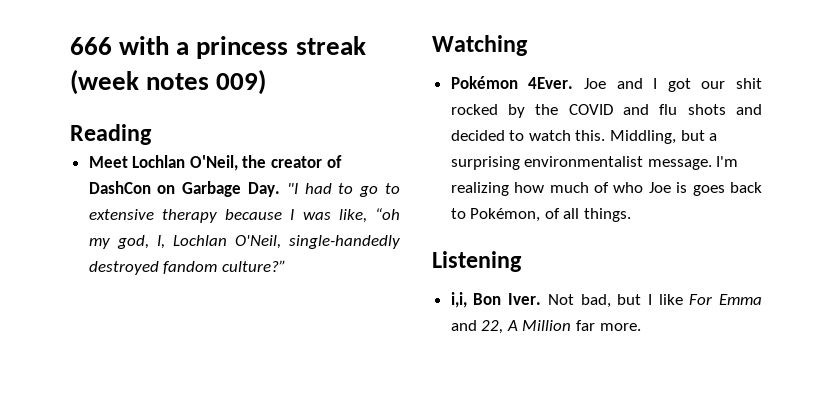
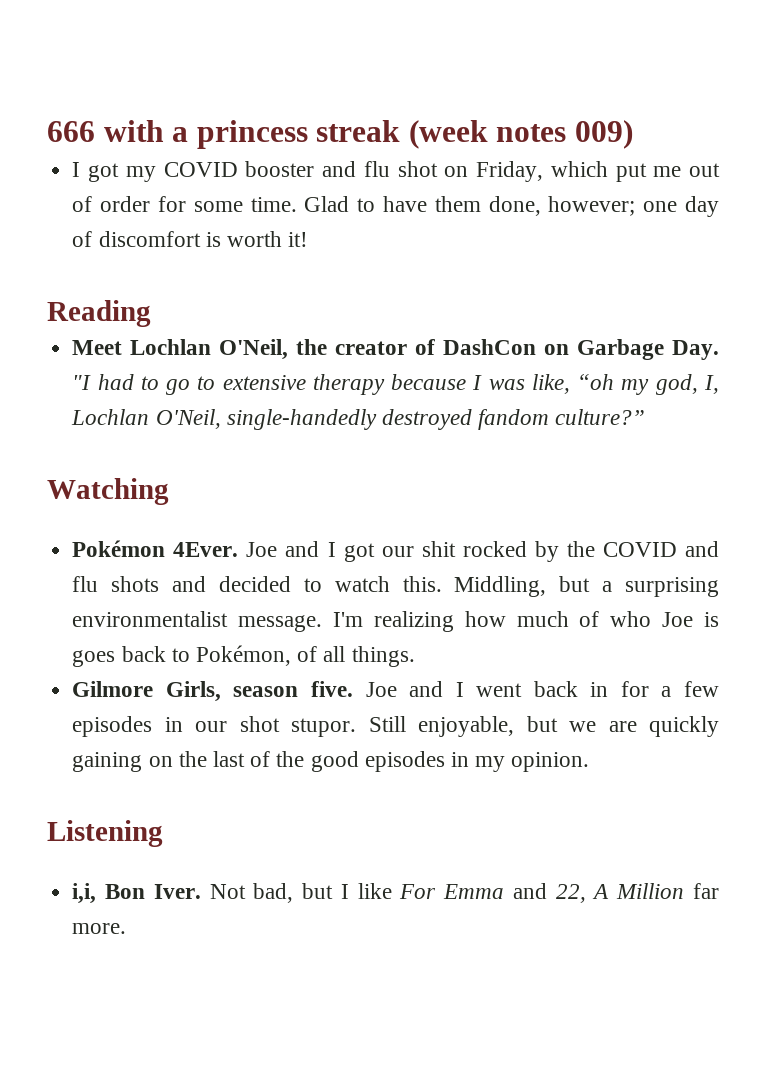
(267, 82) none -> [72,161,721,182] [72,196,720,217] [72,231,309,247] // I got my COVID booster and flu shot on Friday, which put me out of order for some time. Glad to have them done, however; one day of discomfort is worth it!
(632, 215) none -> [72,681,720,702] [72,716,720,737] [72,751,590,772] // Gilmore Girls, season five. Joe and I went back in for a few episodes in our shot stupor. Still enjoyable, but we are quickly gaining on the last of the good episodes in my opinion.

